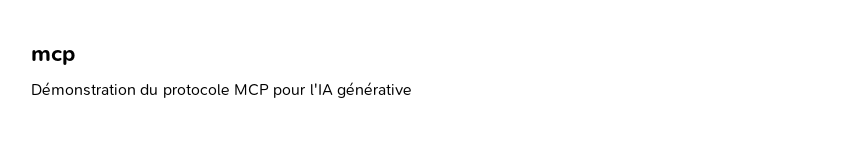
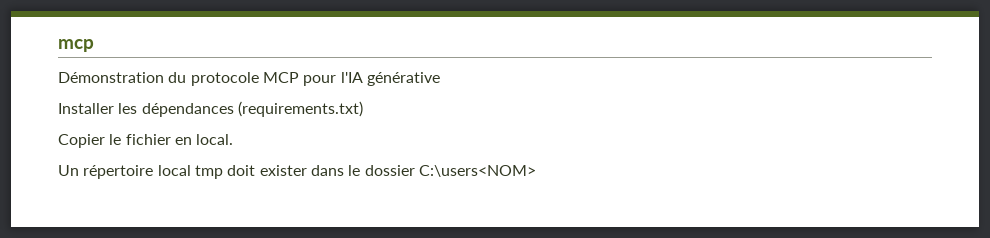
(412, 90) none -> [58,101,363,117] [58,134,234,148] [58,165,536,179] // Installer les dépendances (requirements.txt) // Copier le fichier en local. // Un répertoire local tmp doit exister dans le dossier C:\users<NOM>

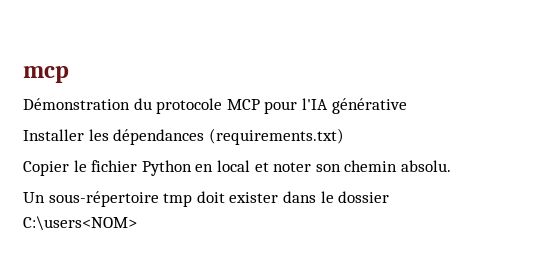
[174,134,234,145] en local. -> [141,160,451,176] Python en local et noter son chemin absolu.
[83,165,191,179] répertoire local -> [48,191,159,207] sous-répertoire

